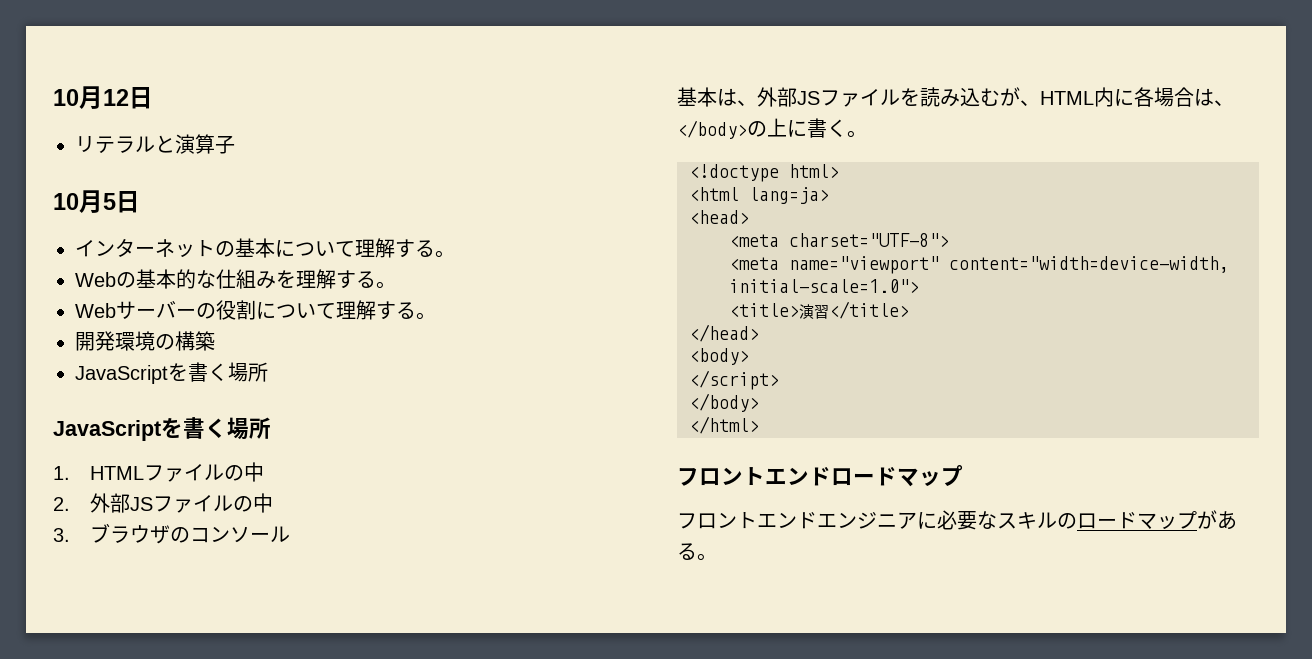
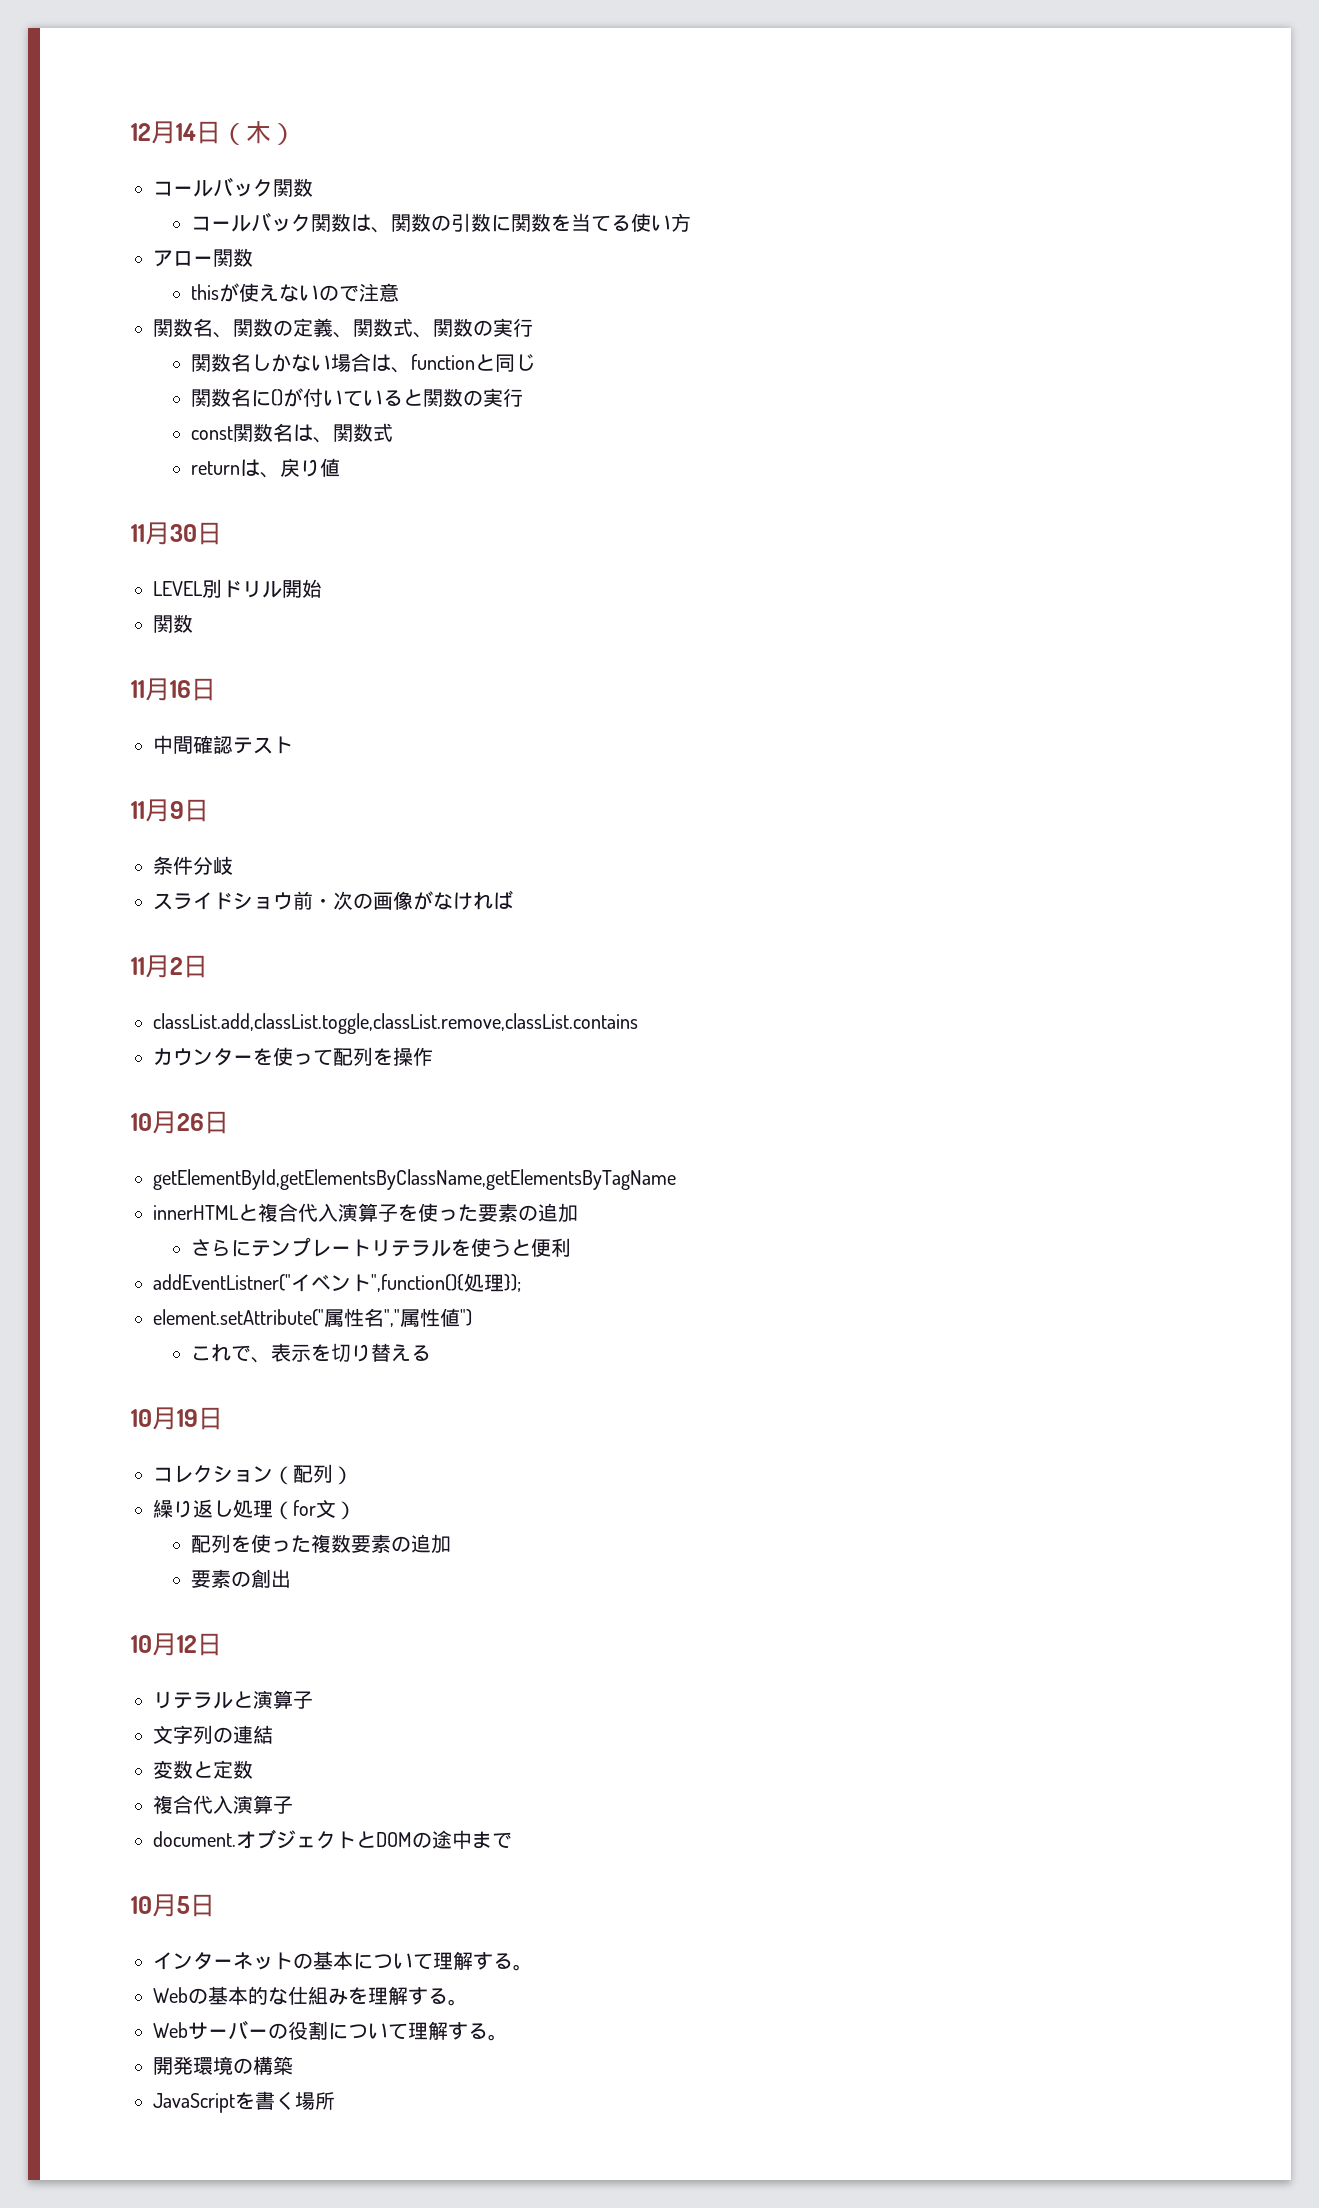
(53, 97) none -> [131,121,296,145] [153,177,313,197] [190,212,691,233] [153,248,253,267] [190,283,399,302] [153,318,533,338] [190,353,535,373] [190,388,523,407] [190,423,393,443] [190,458,340,478] [131,522,222,545] [153,579,322,598] [153,614,193,633] [131,678,216,701] [153,735,293,754] [131,799,209,822] [153,856,233,875] [153,890,513,910] [131,955,208,978] [153,1013,638,1034] [153,1047,433,1066] [131,1111,229,1134] [153,1169,676,1190] [153,1203,578,1223] [190,1237,571,1258] [153,1273,521,1292] [153,1308,472,1327] [190,1343,431,1363] [131,1407,223,1430] [153,1464,353,1485] [153,1499,356,1520] [190,1534,451,1554] [190,1569,291,1588] 12月14日（木） // コールバック関数 // コールバック関数は、関数の引数に関数を当てる使い方 // アロー関数 // thisが使えないので注意 // 関数名、関数の定義、関数式、関数の実行 // 関数名しかない場合は、functionと同じ // 関数名に()が付いていると関数の実行 // const関数名は、関数式 // returnは、戻り値 // 11月30日 // LEVEL別ドリル開始 // 関数 // 11月16日 // 中間確認テスト // 11月9日 // 条件分岐 // スライドショウ前・次の画像がなければ // 11月2日 // classList.add,classList.toggle,classList.remove,classList.contains // カウンターを使って配列を操作 // 10月26日 // getElementById,getElementsByClassName,getElementsByTagName // innerHTMLと複合代入演算子を使った要素の追加 // さらにテンプレートリテラルを使うと便利 // addEventListner("イベント",function(){処理}); // element.setAttribute("属性名","属性値") // これで、表示を切り替える // 10月19日 // コレクション（配列） // 繰り返し処理（for文） // 配列を使った複数要素の追加 // 要素の創出 //
(235, 144) none -> [153,1725,273,1744] [153,1760,253,1779] [153,1795,293,1814] [153,1829,512,1849] // 文字列の連結 // 変数と定数 // 複合代入演算子 // document.オブジェクトとDOMの途中まで
[53,417,271,441] [53,462,265,482] [53,493,274,513] [53,523,291,544] [677,87,1234,107] [677,118,867,139] [689,164,839,182] [689,187,829,204] [689,210,749,224] [729,233,949,247] [729,256,1229,274] [729,279,919,293] [729,301,909,319] [689,324,759,342] [689,348,749,365] [689,370,779,390] [689,393,759,412] [689,416,759,434] [677,465,963,487] [677,510,1237,530] [677,543,717,561] // JavaScriptを書く場所 // 1. HTMLファイルの中 // 2.外部JSファイルの中 // 3.ブラウザのコンソール // 基本は、外部JSファイルを読み込むが、HTML内に各場合は、</body>の上に書く。 // <!doctype html> // <html lang=ja> // <head> // <meta charset="UTF-8"> // <meta name="viewport" content="width=device-width, initial-scale=1.0"> // <title>演習</title> // </head> // <body> // </script> // </body> // </html> // フロントエンドロードマップ // フロントエンドエンジニアに必要なスキルのロードマップがある。 -> (335, 2101) none

